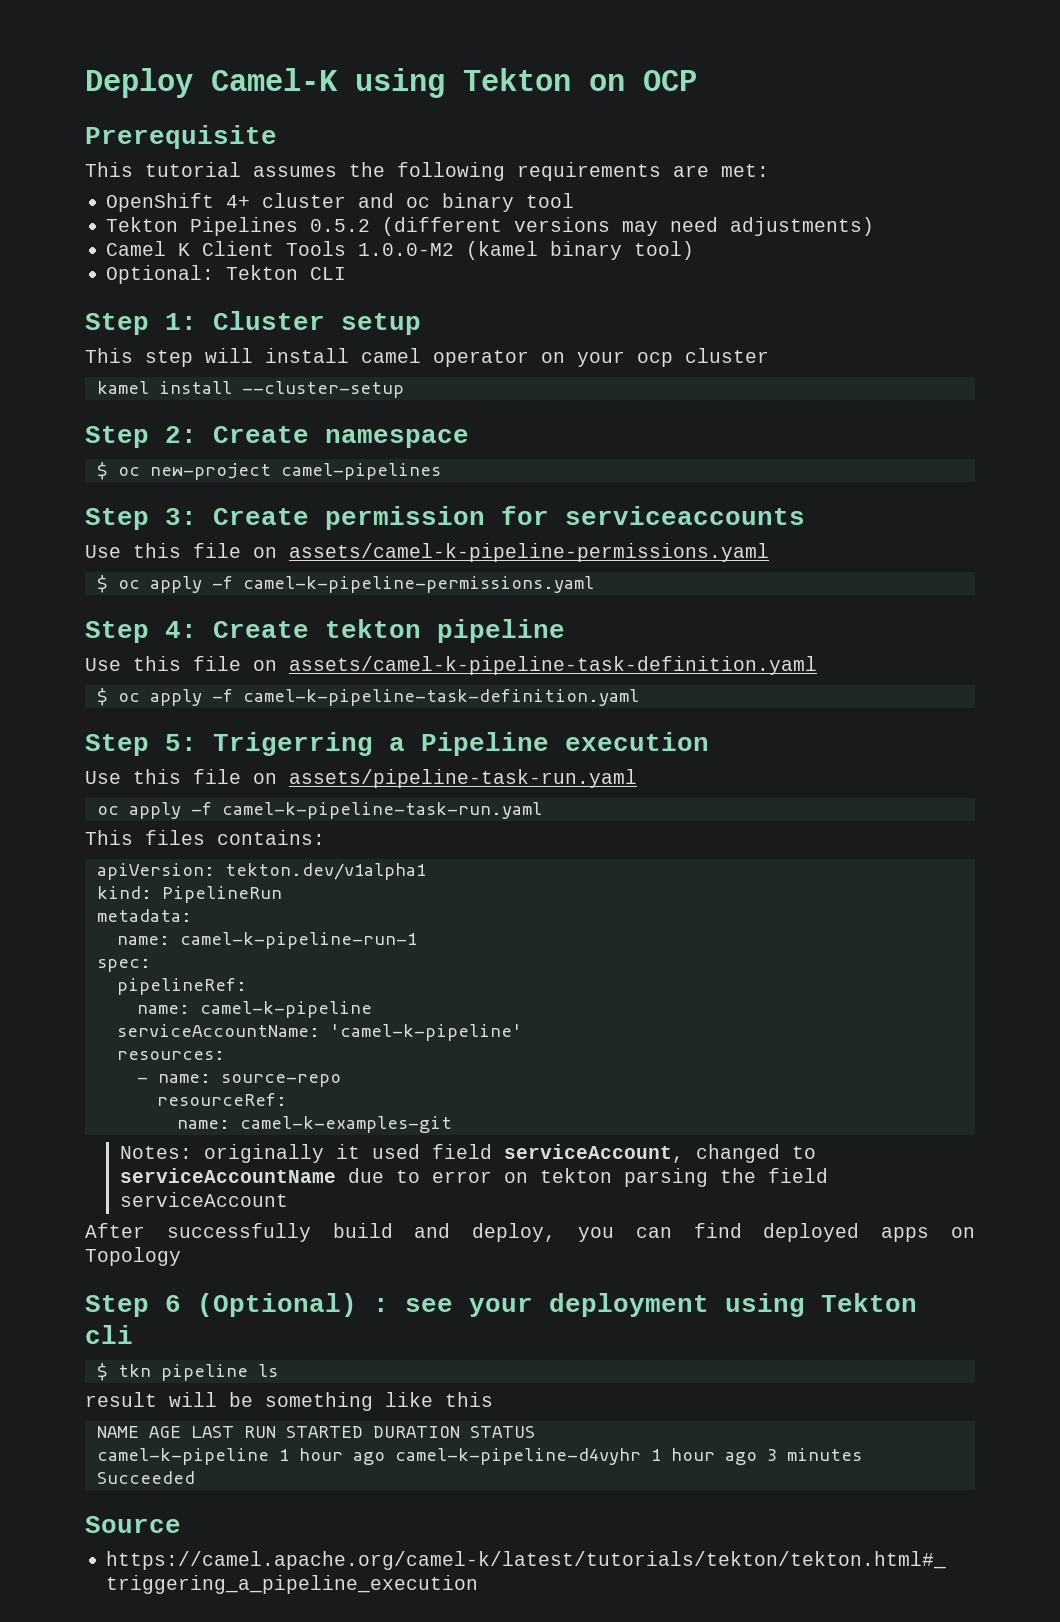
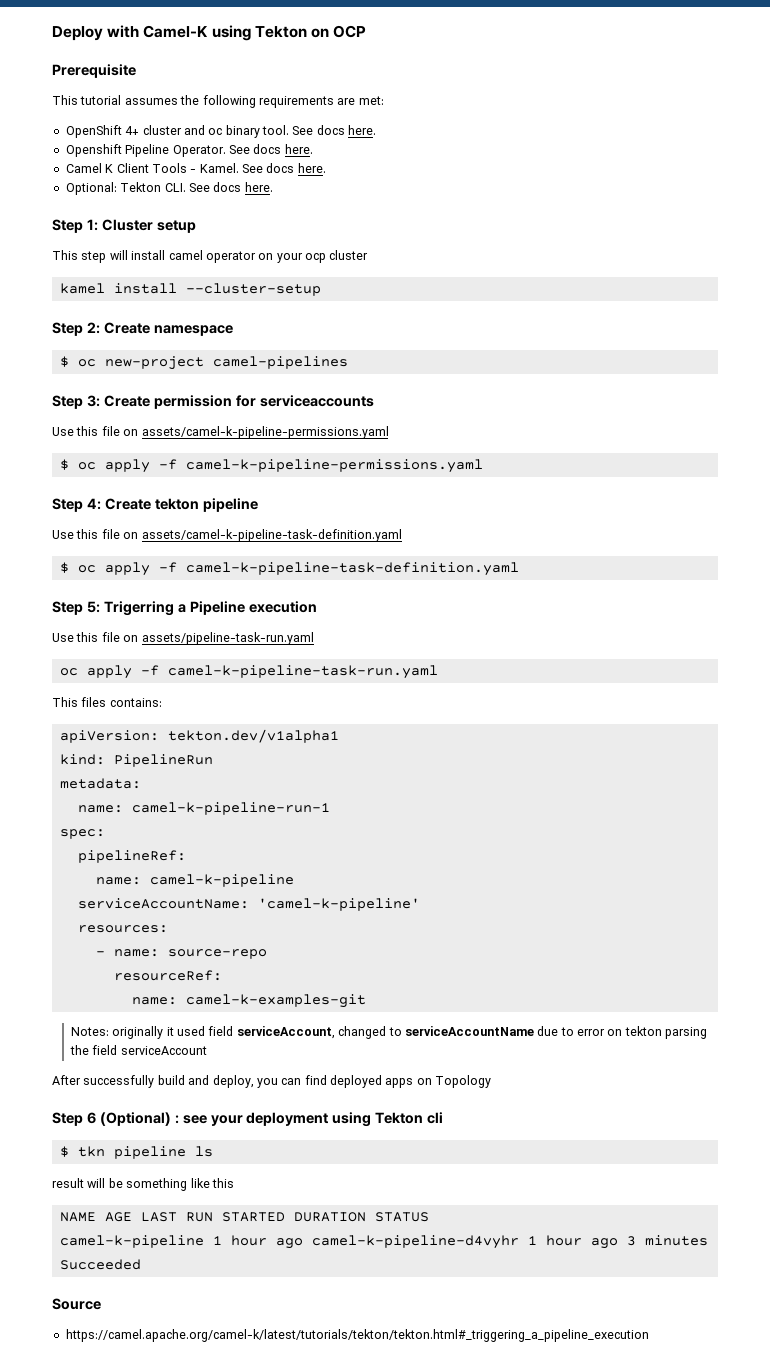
(193, 83) none -> [107,25,140,38] with
[526,193,575,208] [106,217,875,236] [106,241,695,260] [106,265,347,284] tool // Tekton Pipelines 0.5.2 (different versions may need adjustments) // Camel K Client Tools 1.0.0-M2 (kamel binary tool) // Optional: Tekton CLI -> [262,125,377,135] [65,144,313,157] [65,163,326,173] [65,182,273,195] tool. See docs here. // Openshift Pipeline Operator. See docs here. // Camel K Client Tools - Kamel. See docs here. // Optional: Tekton CLI. See docs here.

